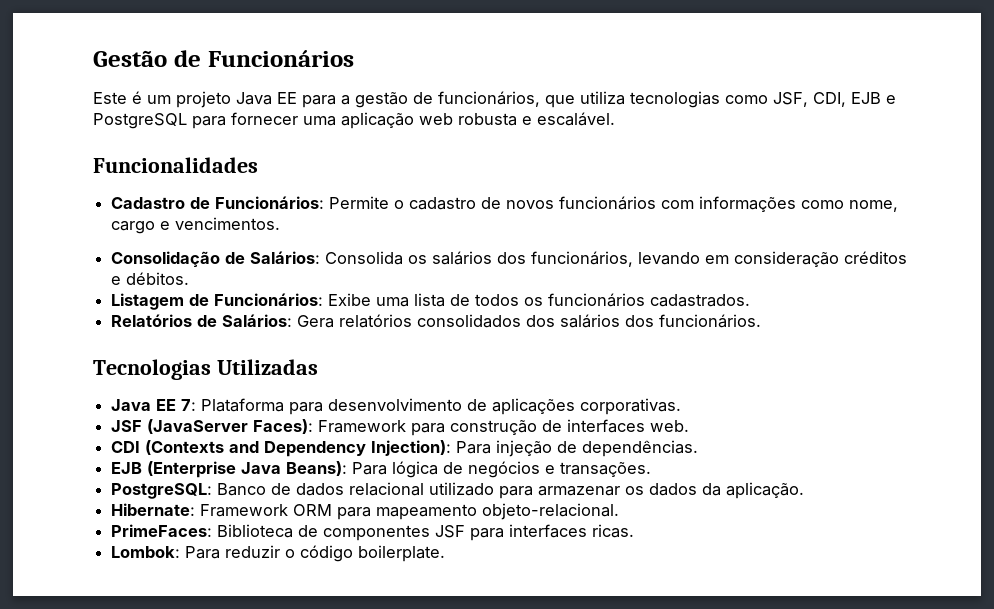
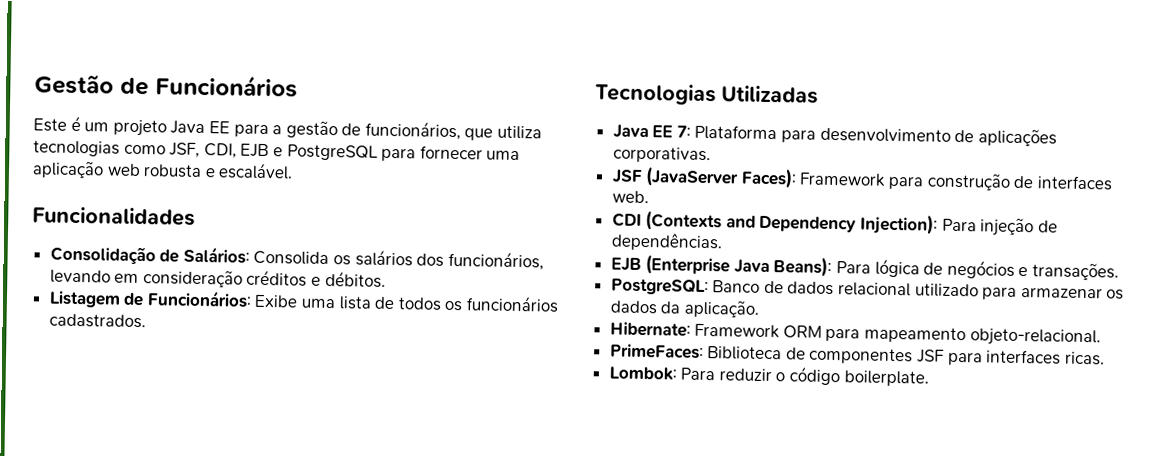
[111,196,899,212] [111,217,281,234] // Cadastro de Funcionários: Permite o cadastro de novos funcionários com informações como nome, cargo e vencimentos. -> (195, 216) none
[111,314,762,328] // Relatórios de Salários: Gera relatórios consolidados dos salários dos funcionários. -> (146, 321) none

